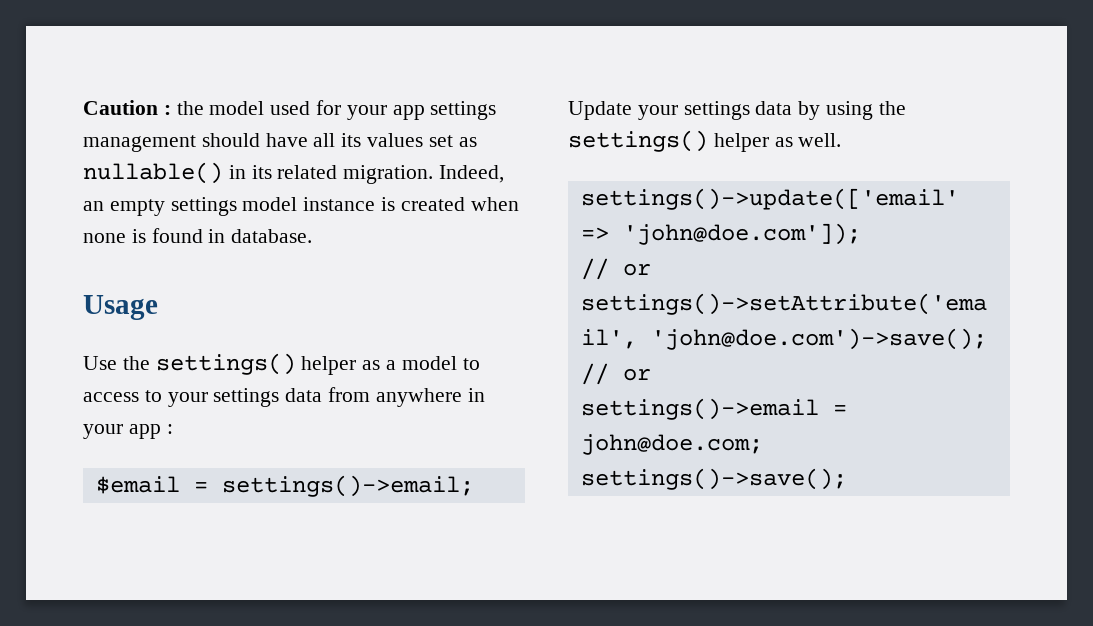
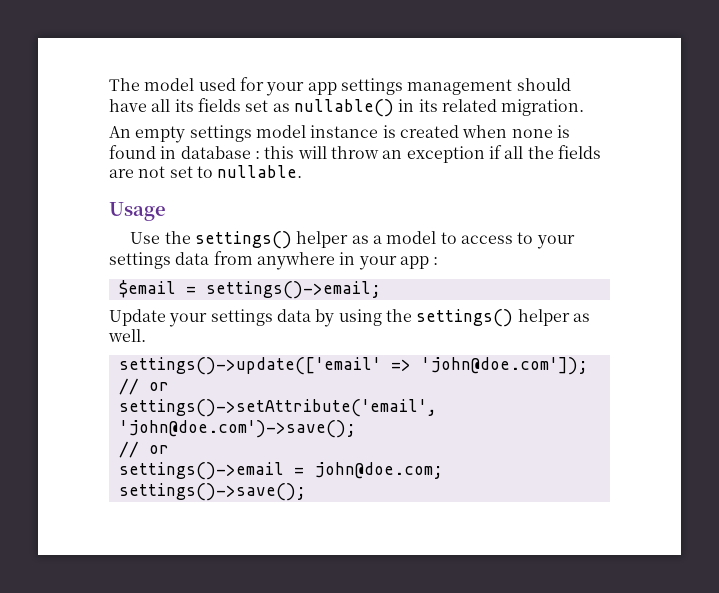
[83,100,204,115] Caution : the -> [109,78,140,91] The
[367,133,424,147] values -> [197,98,241,112] fields
[439,165,505,183] [83,201,104,211] Indeed, an -> [109,126,131,138] // An
[231,229,313,243] database. -> [180,145,601,163] [109,165,303,178] database : this will throw an exception if all the fields are not set to nullable.

